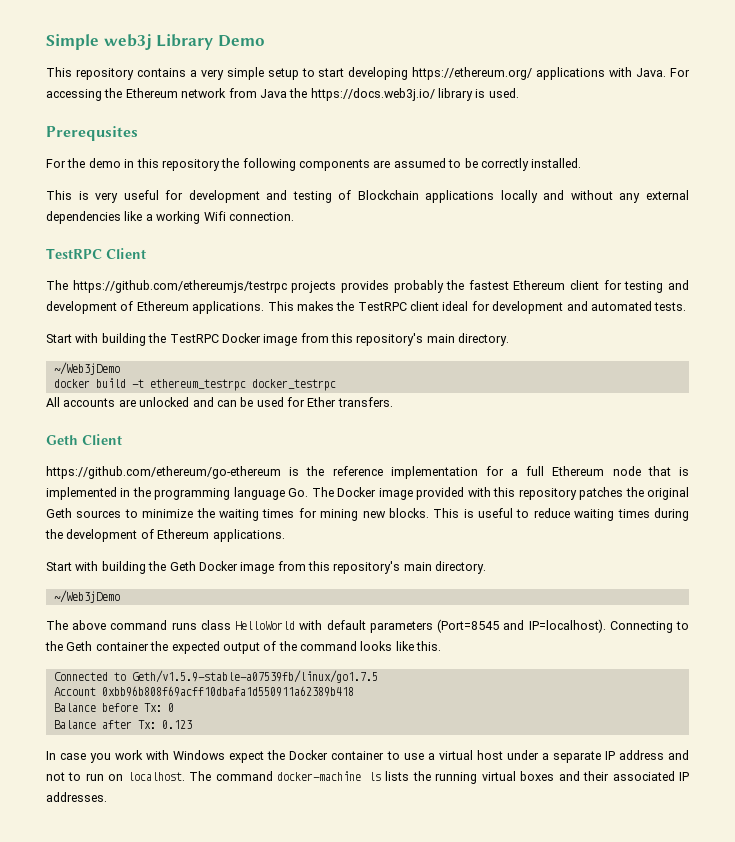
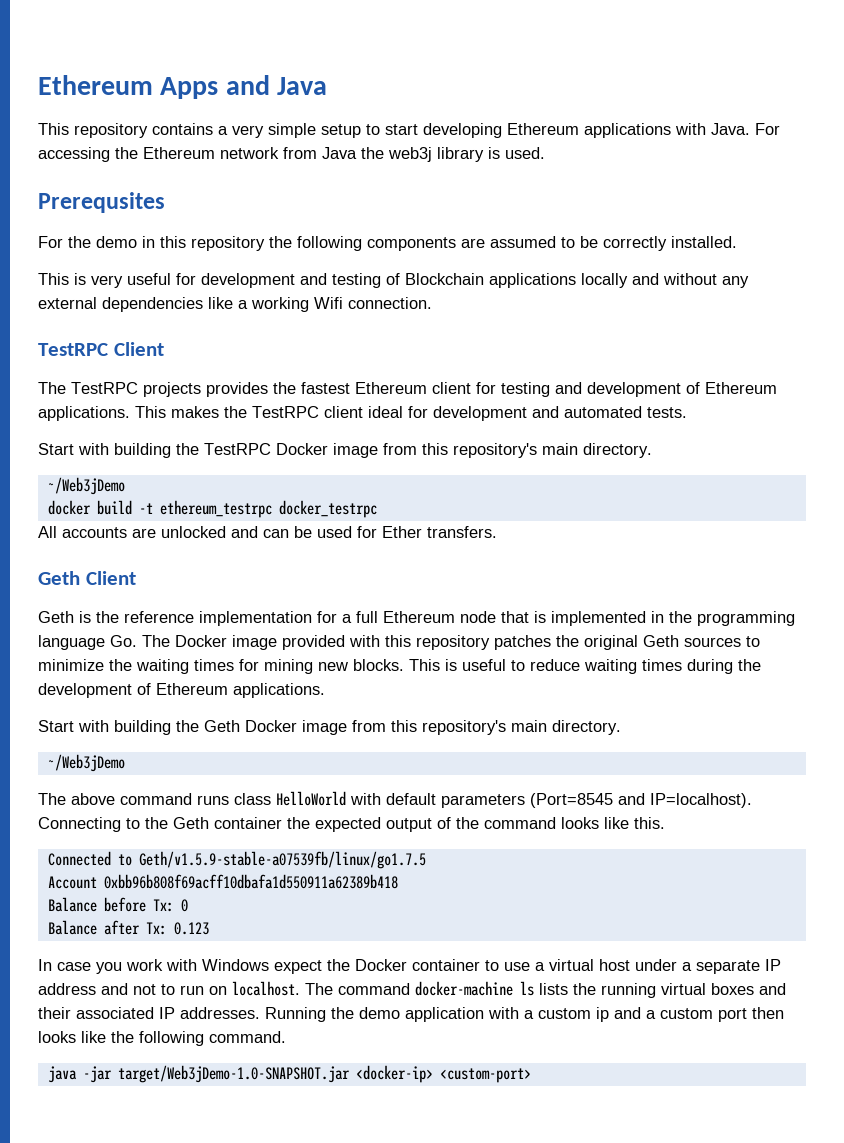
[46,34,265,50] Simple web3j Library Demo -> [38,75,328,99] Ethereum Apps and Java
[412,67,533,80] https://ethereum.org/ -> [507,123,579,135] Ethereum
[310,88,435,101] https://docs.web3j.io/ -> [388,147,432,162] web3j
[72,280,287,293] https://github.com/ethereumjs/testrpc -> [71,382,138,394] TestRPC
[393,280,444,293] probably -> (268, 389) none
[46,466,281,479] https://github.com/ethereum/go-ethereum -> [38,611,74,623] Geth
(107, 797) none -> [265,1007,784,1022] [38,1031,286,1046] [47,1065,531,1083] Running the demo application with a custom ip and a custom port then looks like the following command. // java -jar target/Web3jDemo-1.0-SNAPSHOT.jar <docker-ip> <custom-port>

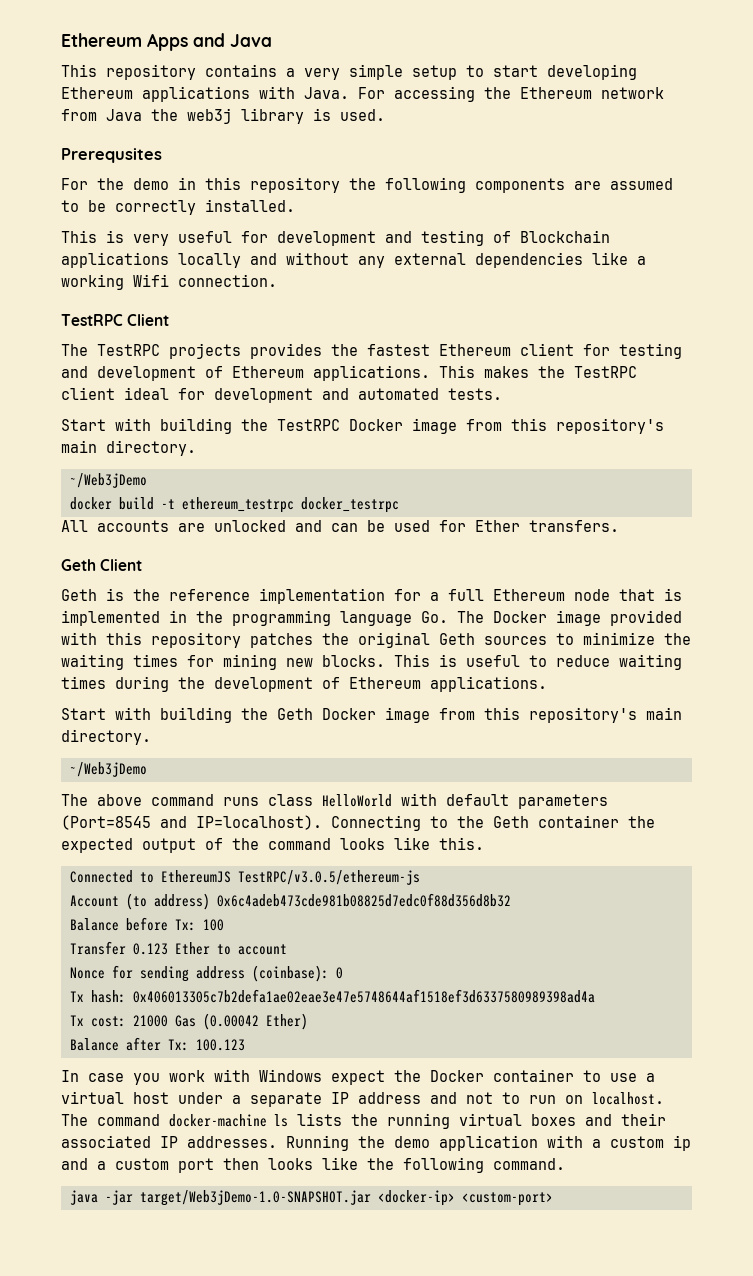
[138,851,426,869] Geth/v1.5.9-stable-a07539fb/linux/go1.7.5 -> [160,870,420,885] EthereumJS TestRPC/v3.0.5/ethereum-js
[103,874,398,889] 0xbb96b808f69acff10dbafa1d550911a62389b418 -> [125,893,511,910] (to address) 0x6c4adeb473cde981b08825d7edc0f88d356d8b32
[180,899,188,912] 0 -> [202,919,224,931] [69,941,287,955] [69,965,343,982] [69,989,595,1003] [69,1013,308,1030] 100 // Transfer 0.123 Ether to account // Nonce for sending address (coinbase): 0 // Tx hash: 0x406013305c7b2defa1ae02eae3e47e5748644af1518ef3d6337580989398ad4a // Tx cost: 21000 Gas (0.00042 Ether)
[173,922,209,935] 0.123 -> [195,1039,245,1051] 100.123

